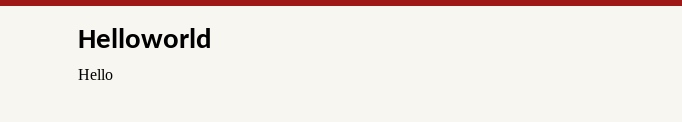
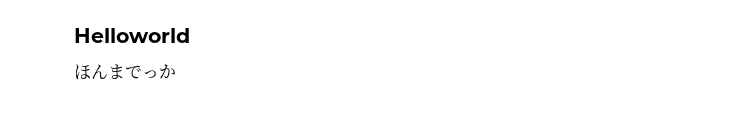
[78,69,113,80] Hello -> [74,64,176,80] ほんまでっか

